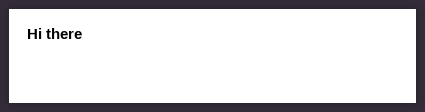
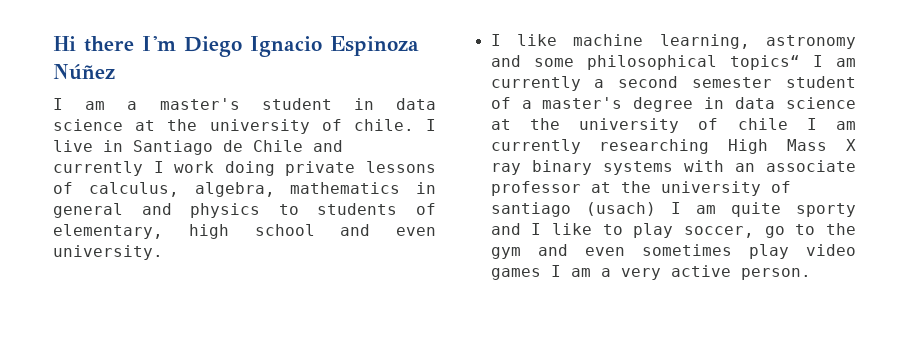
(83, 33) none -> [142,36,419,57] [53,64,115,80] [53,98,436,110] [53,119,437,134] [53,140,343,155] [53,161,436,176] [53,182,436,197] [53,203,436,218] [53,224,436,239] [53,245,163,260] [490,34,856,49] [490,55,856,70] [490,76,856,91] [490,97,856,112] [490,118,856,133] [490,139,856,154] [490,160,856,175] [490,181,791,196] [490,202,856,217] [490,223,856,238] [490,244,856,259] [490,265,811,280] I'm Diego Ignacio Espinoza Núñez // I am a master's student in data science at the university of chile. I live in Santiago de Chile and currently I work doing private lessons of calculus, algebra, mathematics in general and physics to students of elementary, high school and even university. // I like machine learning, astronomy and some philosophical topics“ I am currently a second semester student of a master's degree in data science at the university of chile I am currently researching High Mass X ray binary systems with an associate professor at the university of santiago (usach) I am quite sporty and I like to play soccer, go to the gym and even sometimes play video games I am a very active person.

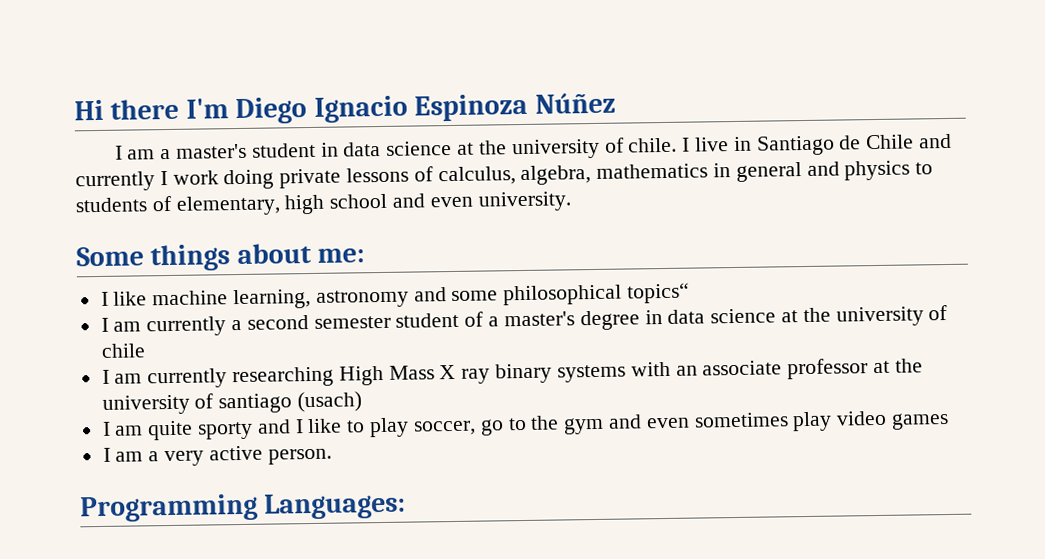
(163, 252) none -> [76,242,366,272] // Some things about me:
(800, 62) none -> (691, 293) //
(788, 124) none -> (146, 350) //
(656, 209) none -> (363, 402) //
(541, 274) none -> (949, 421) //
(811, 274) none -> [80,492,407,523] // Programming Languages:

